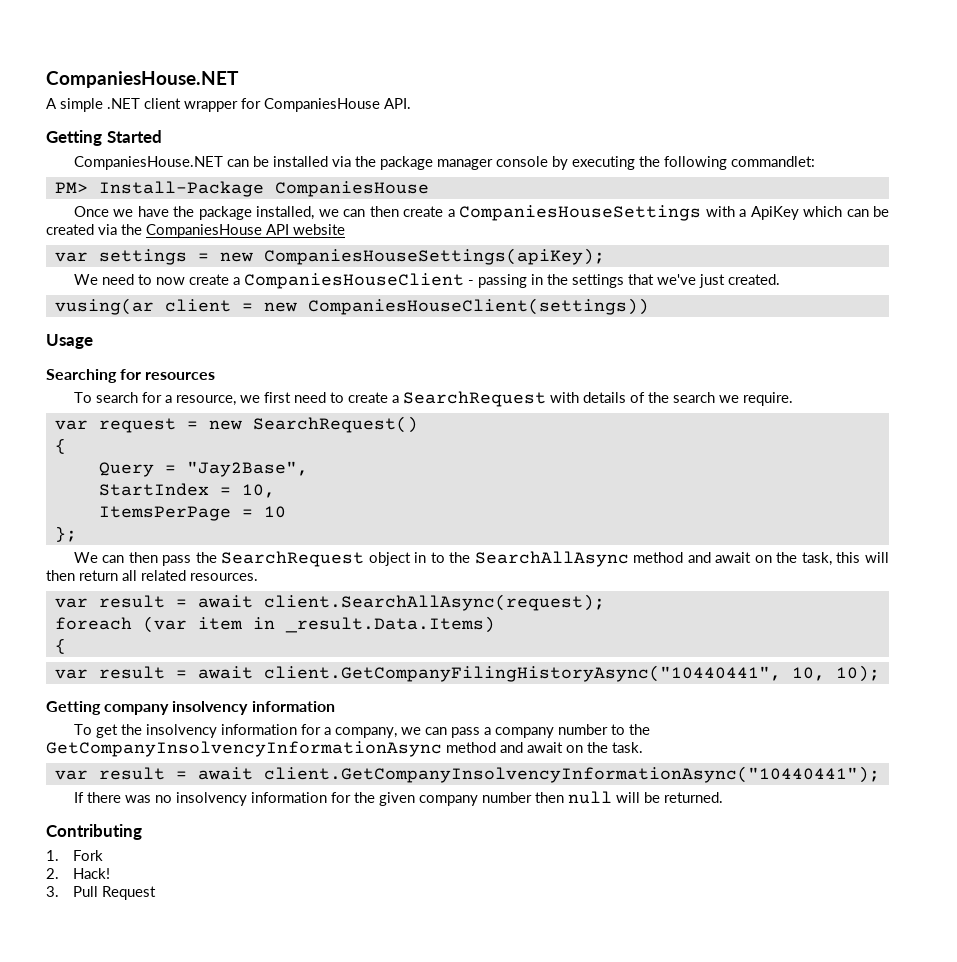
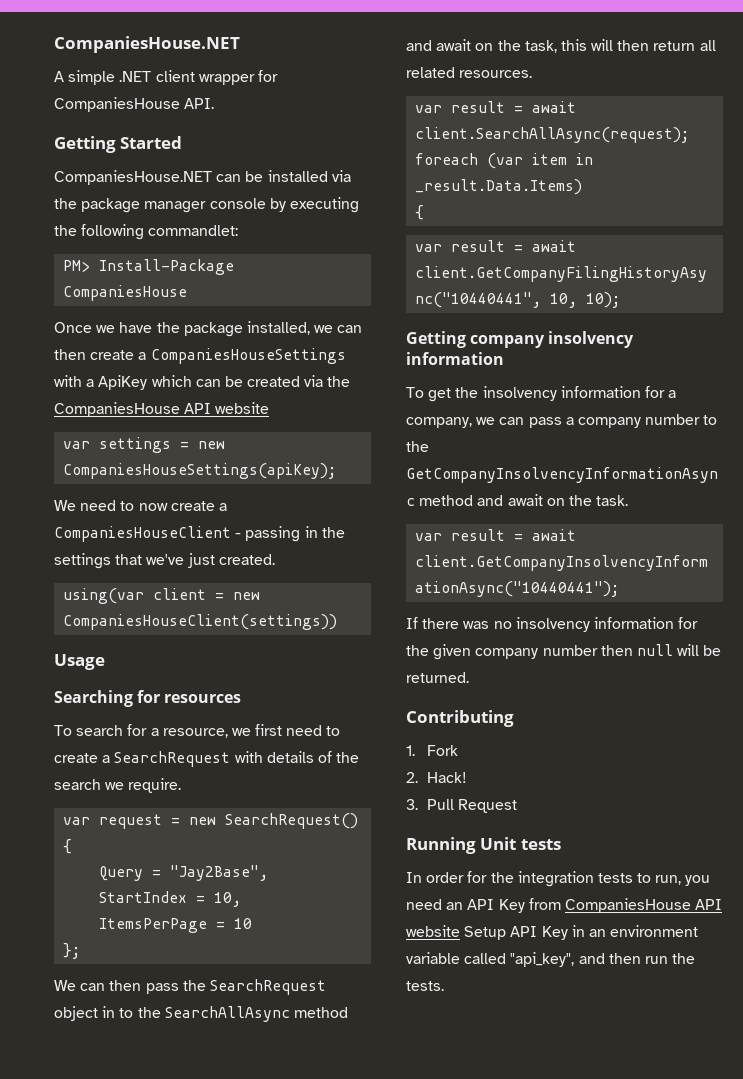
[54,298,154,315] vusing(ar -> [63,588,145,604] using(var
(157, 893) none -> [406,837,561,854] [406,871,711,887] [406,898,723,913] [406,925,699,940] [406,952,696,967] [406,981,444,991] // Running Unit tests // In order for the integration tests to run, you need an API Key from CompaniesHouse API website Setup API Key in an environment variable called "api_key", and then run the tests.

